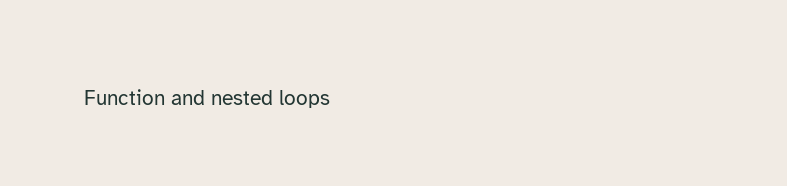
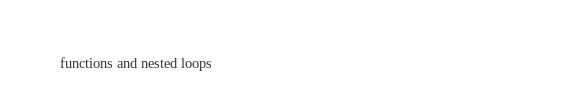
[84,89,165,105] Function -> [60,57,113,68] functions

